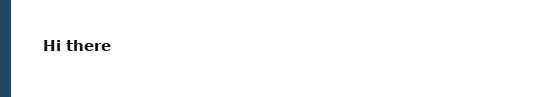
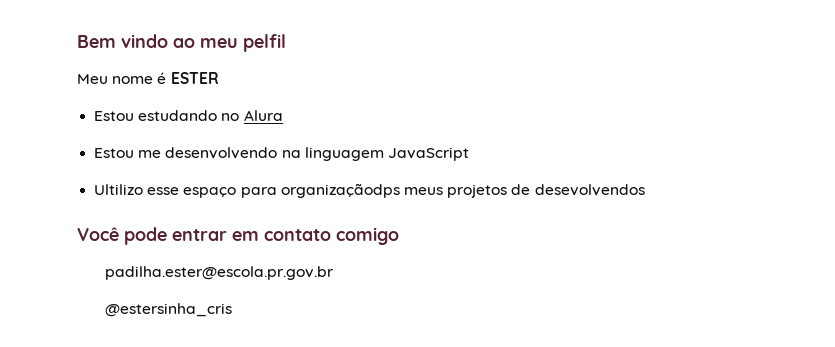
[43,40,111,51] Hi there -> [77,34,286,52] [77,72,219,84] [94,110,283,121] [94,147,469,161] [94,183,645,198] [77,227,399,245] [105,266,335,280] [105,303,233,317] Bem vindo ao meu pelfil // Meu nome é ESTER // Estou estudando no Alura // Estou me desenvolvendo na linguagem JavaScript // Ultilizo esse espaço para organizaçãodps meus projetos de desevolvendos // Você pode entrar em contato comigo // padilha.ester@escola.pr.gov.br // @estersinha_cris

